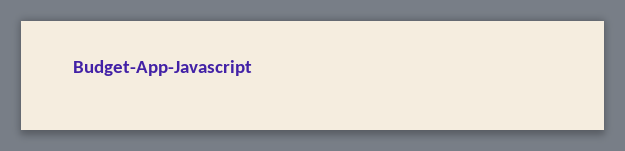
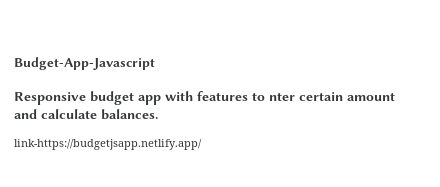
(252, 68) none -> [14,91,395,105] [14,109,158,120] [14,139,202,150] // Responsive budget app with features to nter certain amount and calculate balances. // link-https://budgetjsapp.netlify.app/

